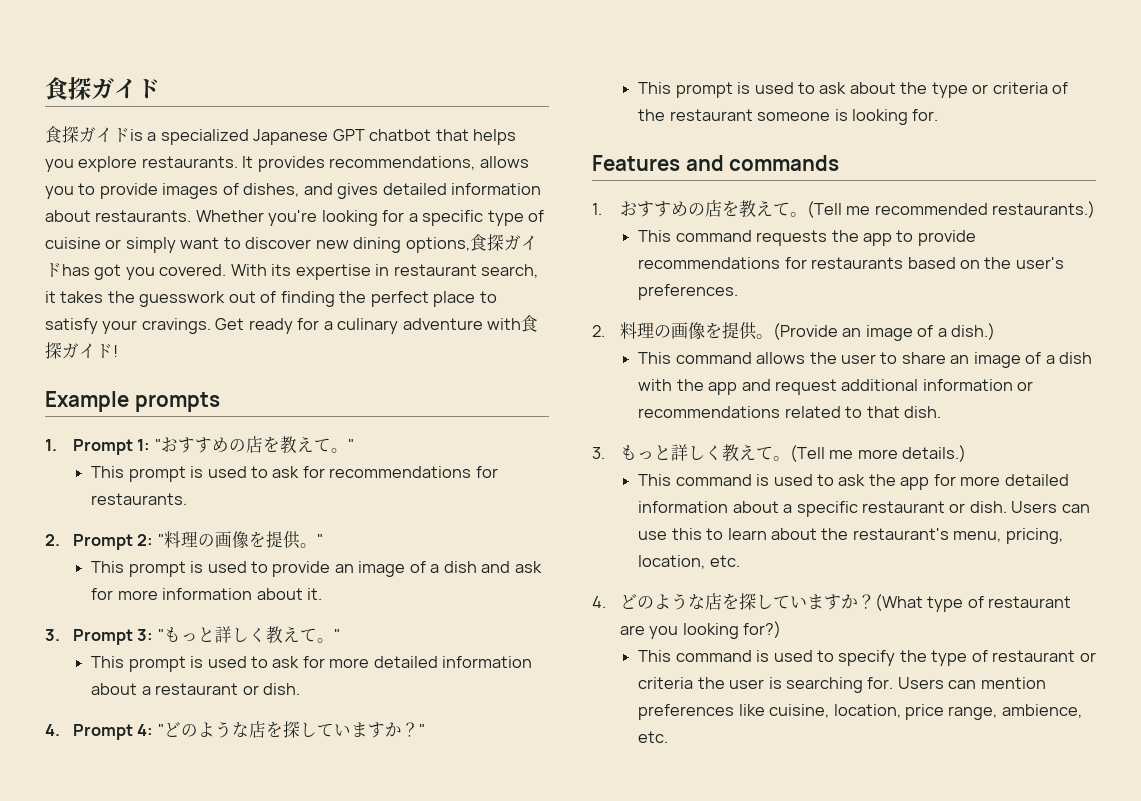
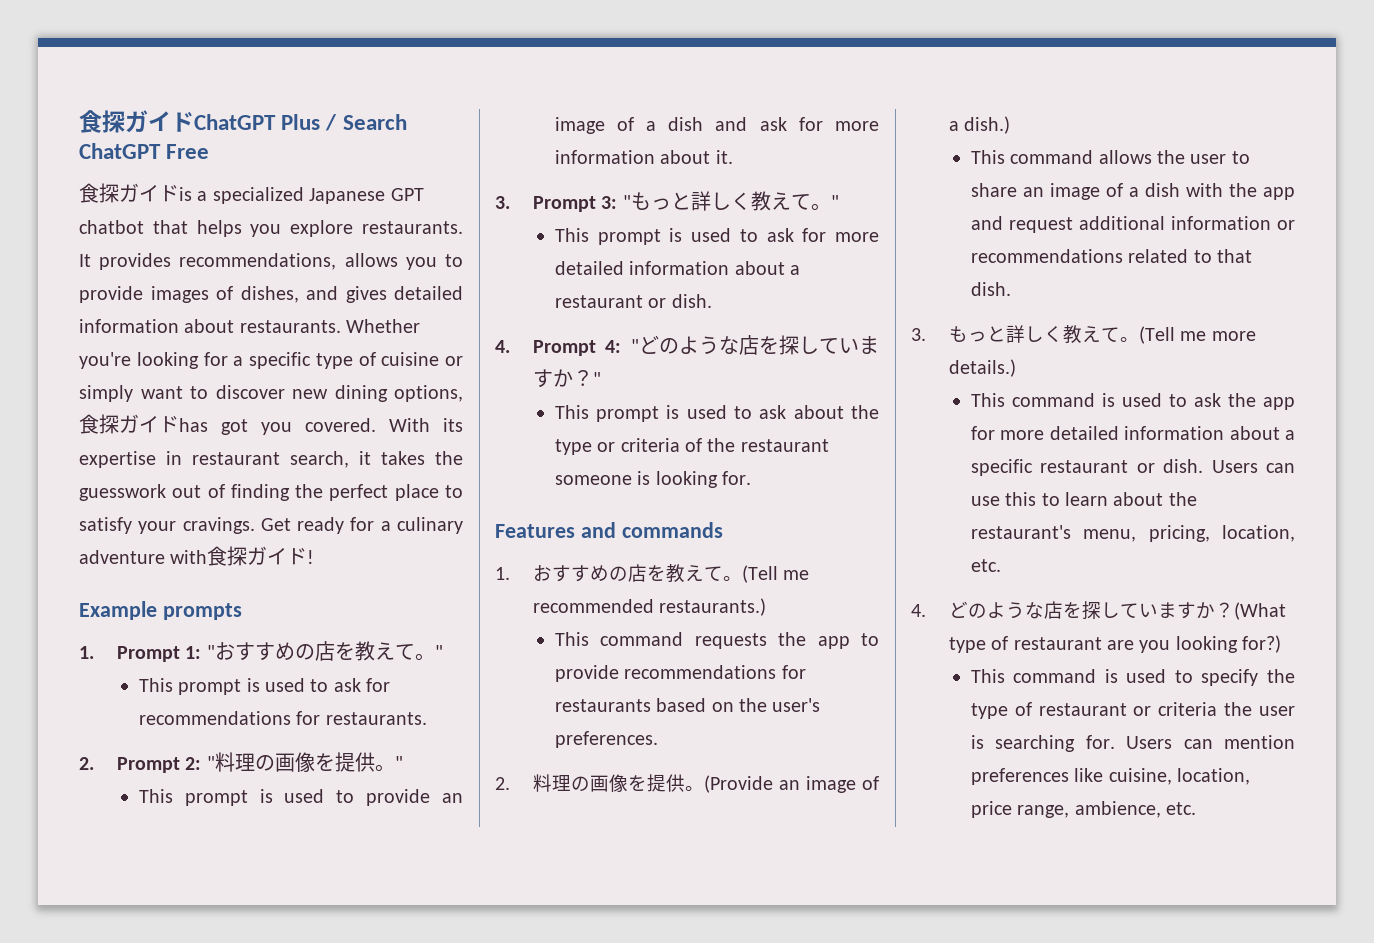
[45,77,160,100] 食探ガイド -> [79,110,407,133] [79,143,210,159] 食探ガイドChatGPT Plus / Search ChatGPT Free

